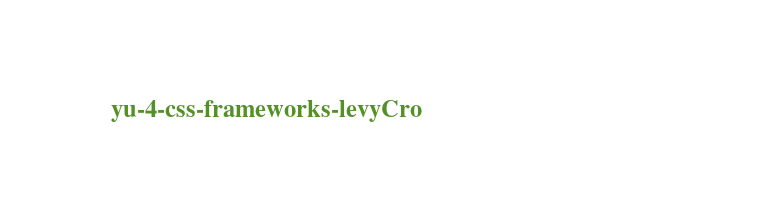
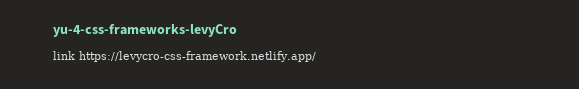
(422, 111) none -> [53,51,316,62] // link https://levycro-css-framework.netlify.app/

